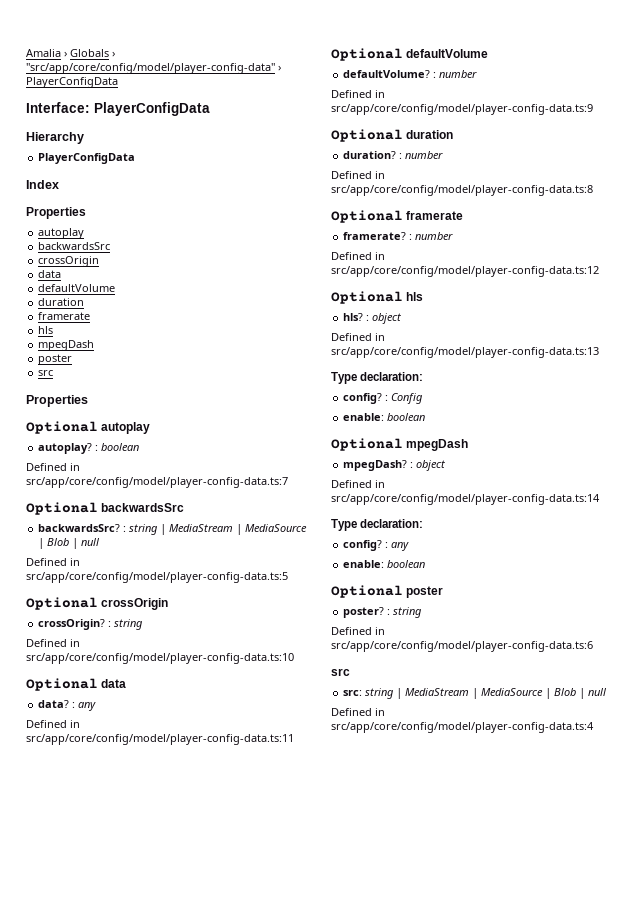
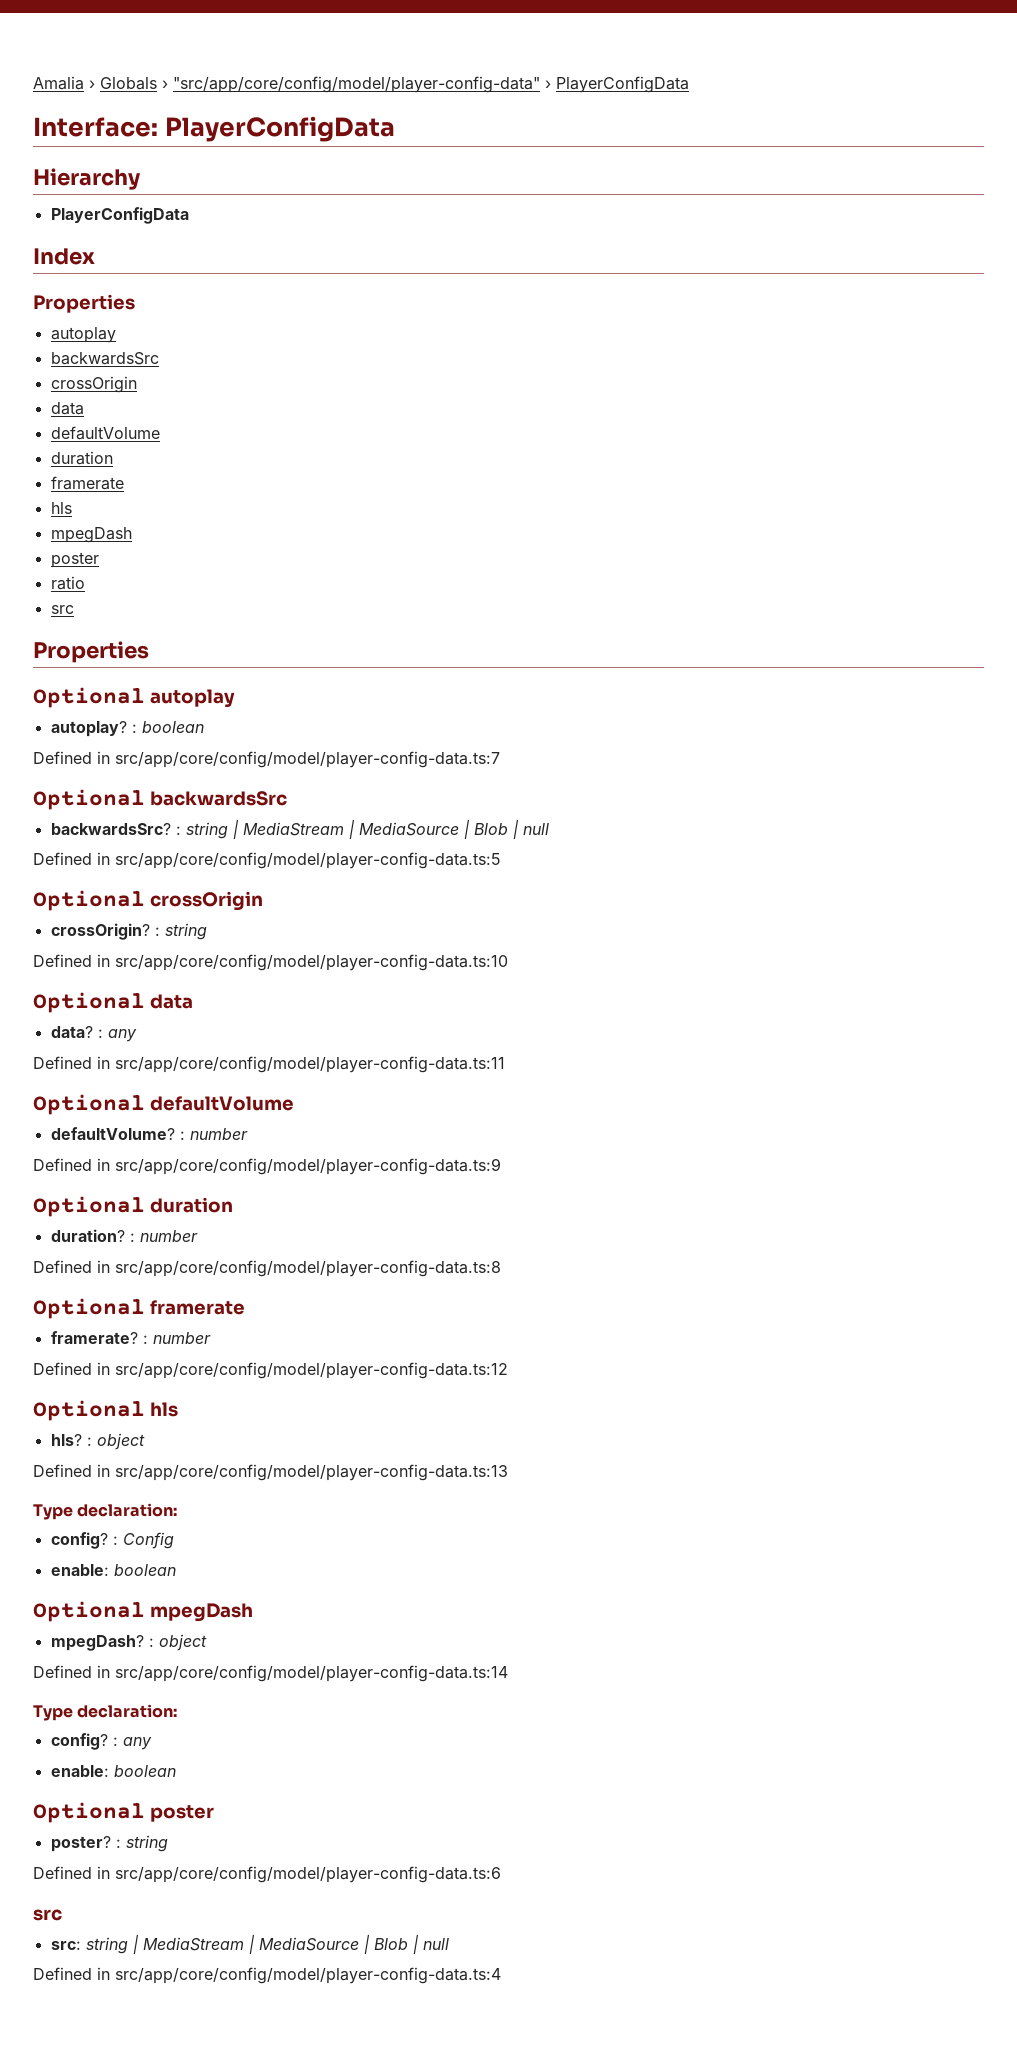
(73, 359) none -> [50,576,85,590] // ratio

